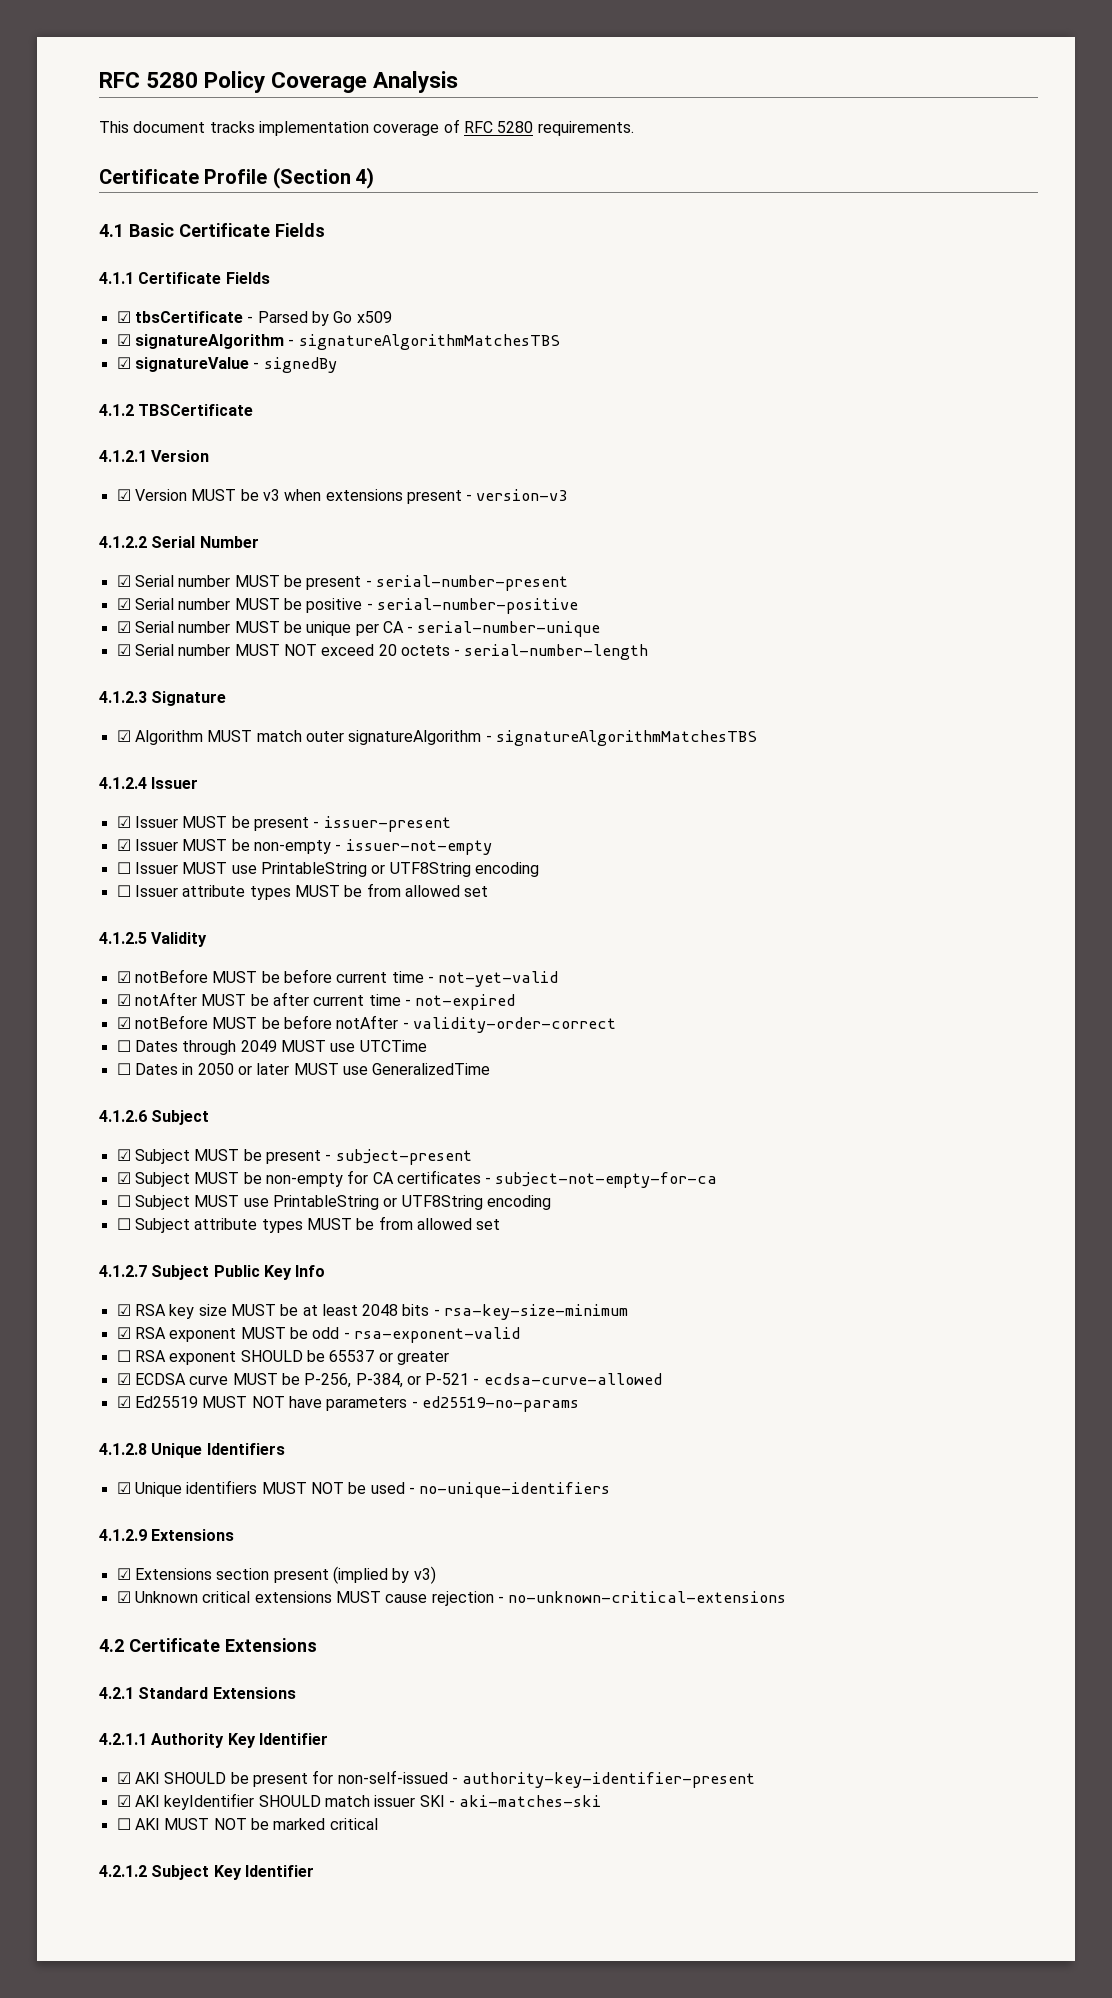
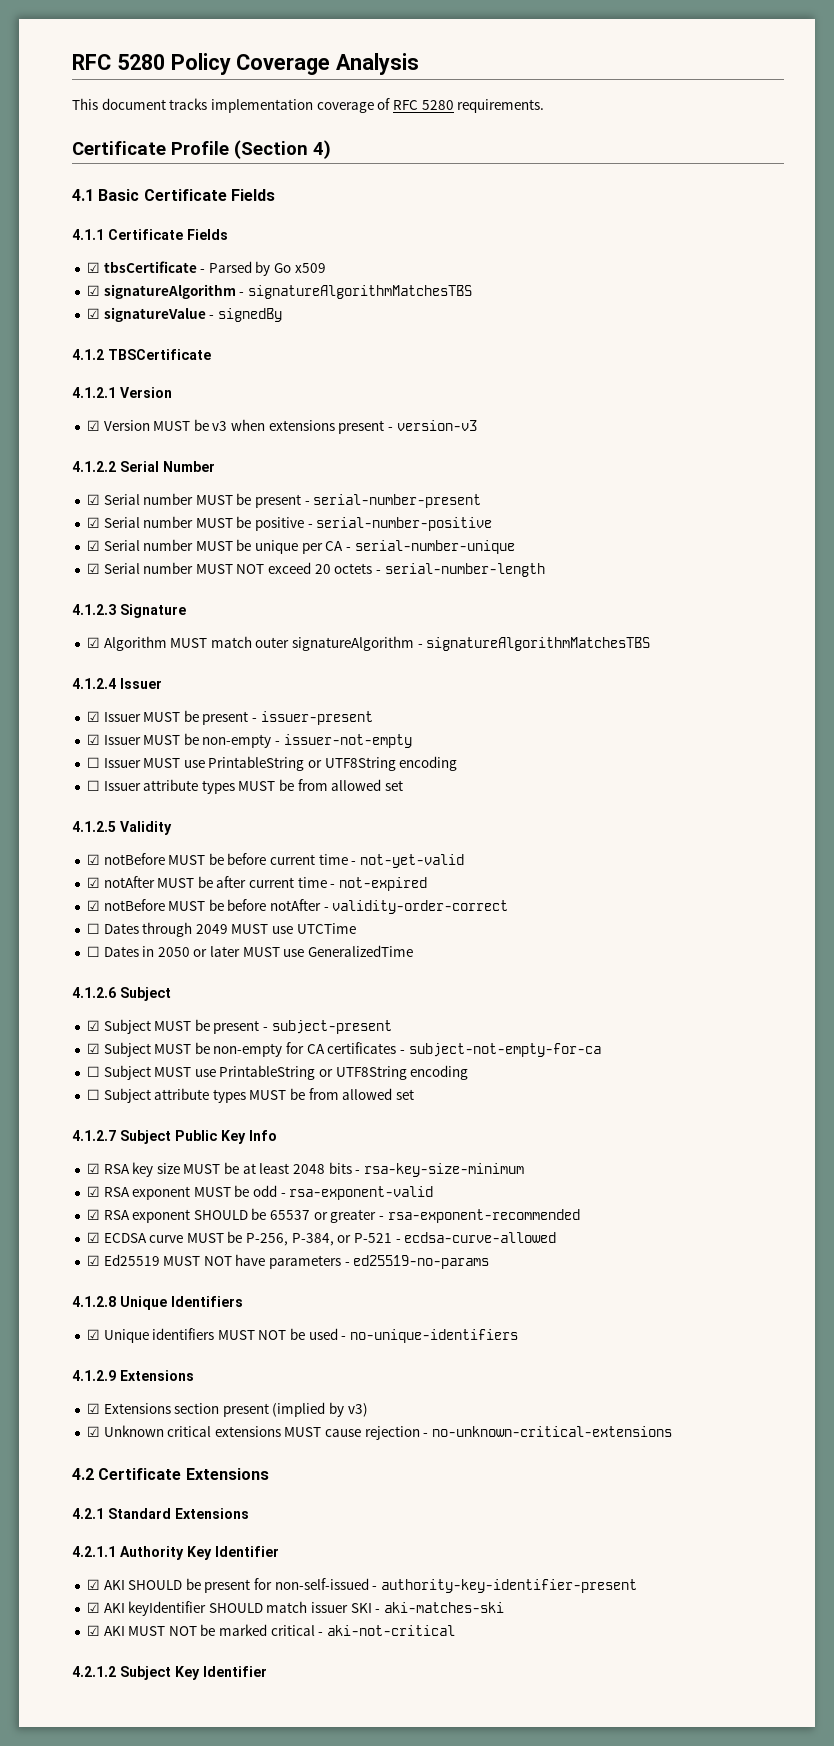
[116,1350,131,1362] ☐ -> [86,1209,100,1220] ☑
(449, 1358) none -> [379,1209,580,1223] - rsa-exponent-recommended
[116,1818,131,1830] ☐ -> [86,1625,100,1636] ☑
(378, 1824) none -> [318,1625,456,1636] - aki-not-critical

